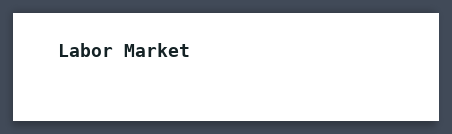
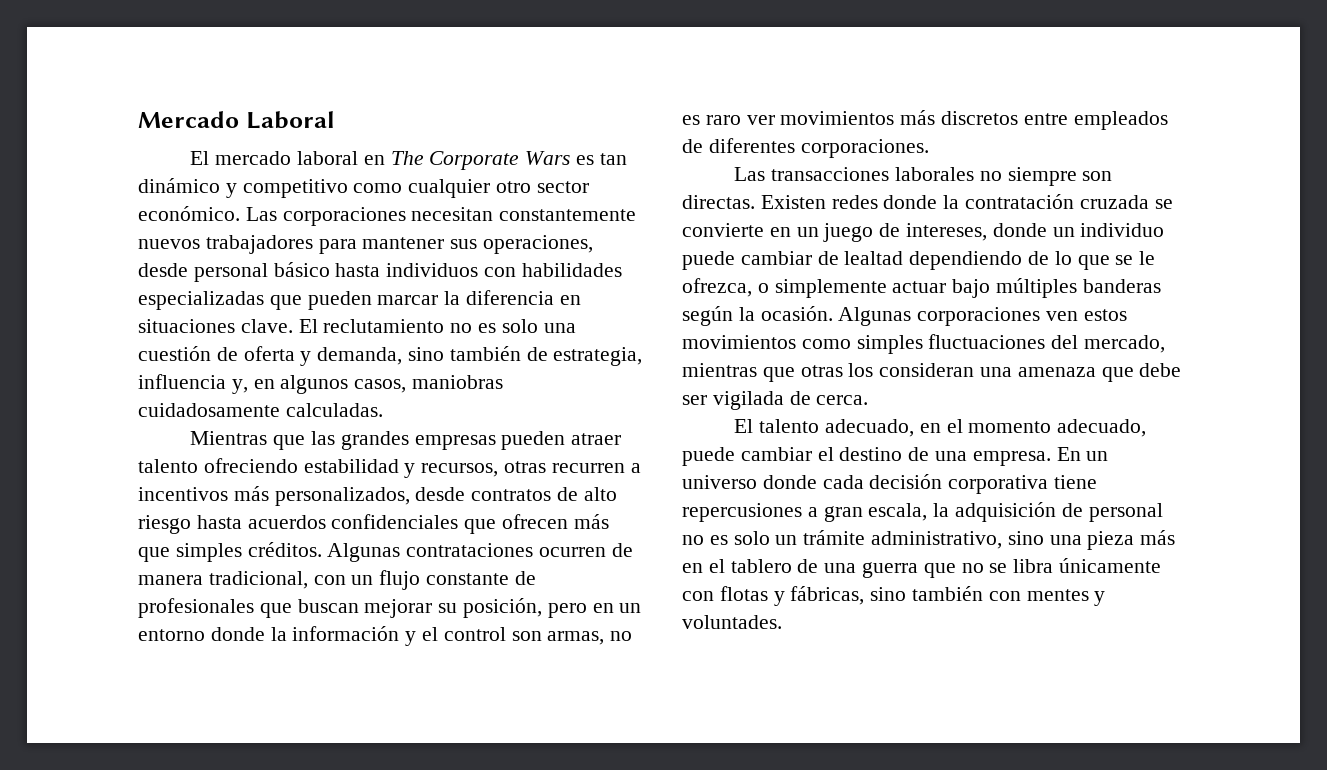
[58,43,190,57] Labor Market -> [138,111,335,129] [190,151,627,170] [138,178,589,198] [138,206,637,226] [138,235,594,254] [138,262,622,282] [138,290,581,310] [138,319,576,333] [138,346,643,366] [138,374,504,394] [138,403,383,417] [190,431,622,450] [138,458,641,478] [138,486,617,506] [138,514,609,534] [138,542,633,562] [138,570,536,590] [138,598,642,618] [138,626,633,646] [682,110,1168,130] [682,138,929,158] [734,167,1113,186] [682,194,1173,209] [682,223,1165,242] [682,251,1156,270] [682,278,1161,298] [682,306,1127,326] [682,334,1166,354] [682,363,1182,382] [682,391,869,410] [734,419,1147,437] [682,447,1109,466] [682,474,1098,494] [682,502,1163,522] [682,530,1176,550] [682,558,1162,578] [682,586,1106,606] [682,615,782,629] Mercado Laboral // El mercado laboral en The Corporate Wars es tan dinámico y competitivo como cualquier otro sector económico. Las corporaciones necesitan constantemente nuevos trabajadores para mantener sus operaciones, desde personal básico hasta individuos con habilidades especializadas que pueden marcar la diferencia en situaciones clave. El reclutamiento no es solo una cuestión de oferta y demanda, sino también de estrategia, influencia y, en algunos casos, maniobras cuidadosamente calculadas. // Mientras que las grandes empresas pueden atraer talento ofreciendo estabilidad y recursos, otras recurren a incentivos más personalizados, desde contratos de alto riesgo hasta acuerdos confidenciales que ofrecen más que simples créditos. Algunas contrataciones ocurren de manera tradicional, con un flujo constante de profesionales que buscan mejorar su posición, pero en un entorno donde la información y el control son armas, no es raro ver movimientos más discretos entre empleados de diferentes corporaciones. // Las transacciones laborales no siempre son directas. Existen redes donde la contratación cruzada se convierte en un juego de intereses, donde un individuo puede cambiar de lealtad dependiendo de lo que se le ofrezca, o simplemente actuar bajo múltiples banderas según la ocasión. Algunas corporaciones ven estos movimientos como simples fluctuaciones del mercado, mientras que otras los consideran una amenaza que debe ser vigilada de cerca. // El talento adecuado, en el momento adecuado, puede cambiar el destino de una empresa. En un universo donde cada decisión corporativa tiene repercusiones a gran escala, la adquisición de personal no es solo un trámite administrativo, sino una pieza más en el tablero de una guerra que no se libra únicamente con flotas y fábricas, sino también con mentes y voluntades.

